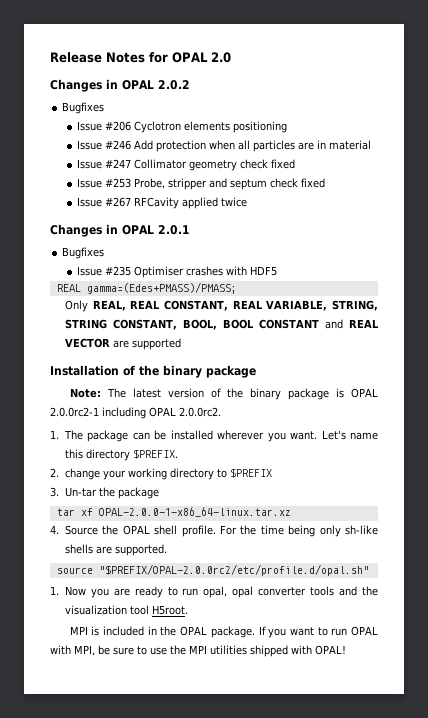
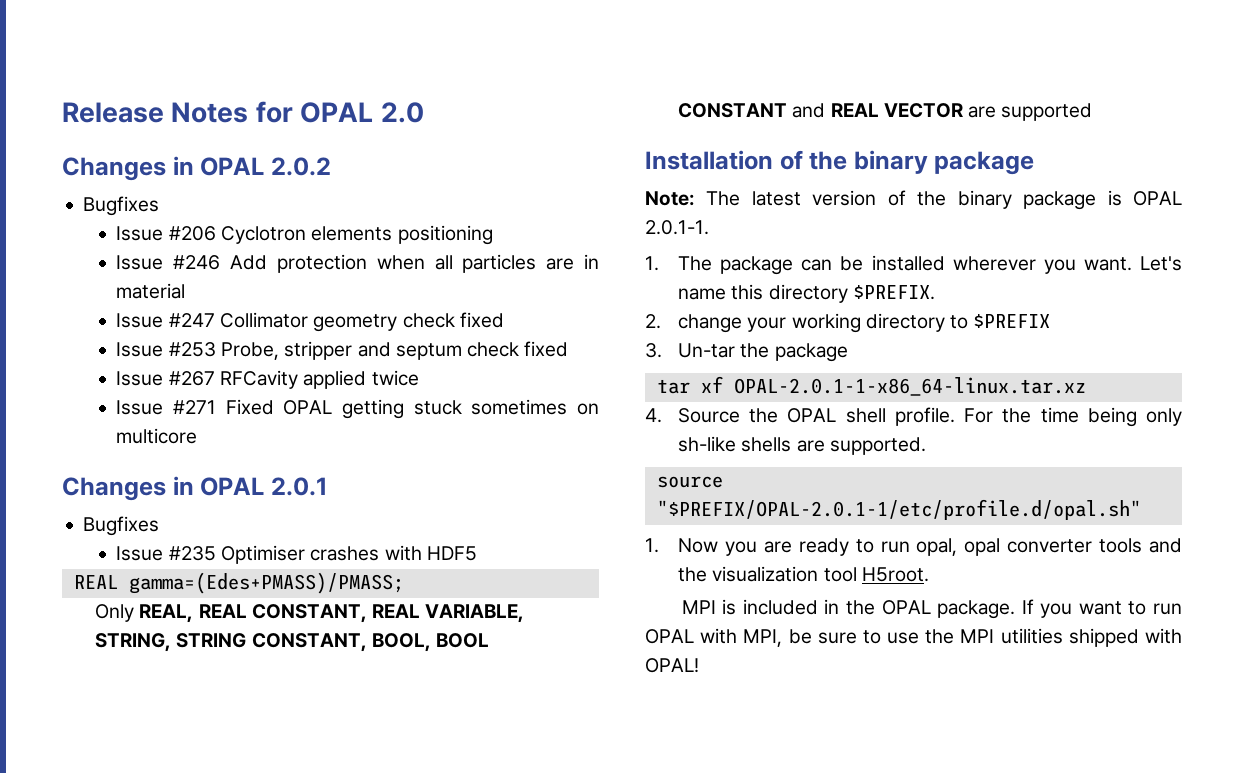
(247, 202) none -> [116,399,599,419] [116,428,198,444] // Issue #271 Fixed OPAL getting stuck sometimes on multicore
[50,407,221,419] 2.0.0rc2-1 including OPAL 2.0.0rc2. -> [645,220,709,235] 2.0.1-1.
[98,507,291,517] OPAL-2.0.0-1-x86_64-linux.tar.xz -> [733,377,1086,396] OPAL-2.0.1-1-x86_64-linux.tar.xz
[98,564,369,576] "$PREFIX/OPAL-2.0.0rc2/etc/profile.d/opal.sh" -> [656,499,1141,520] "$PREFIX/OPAL-2.0.1-1/etc/profile.d/opal.sh"

